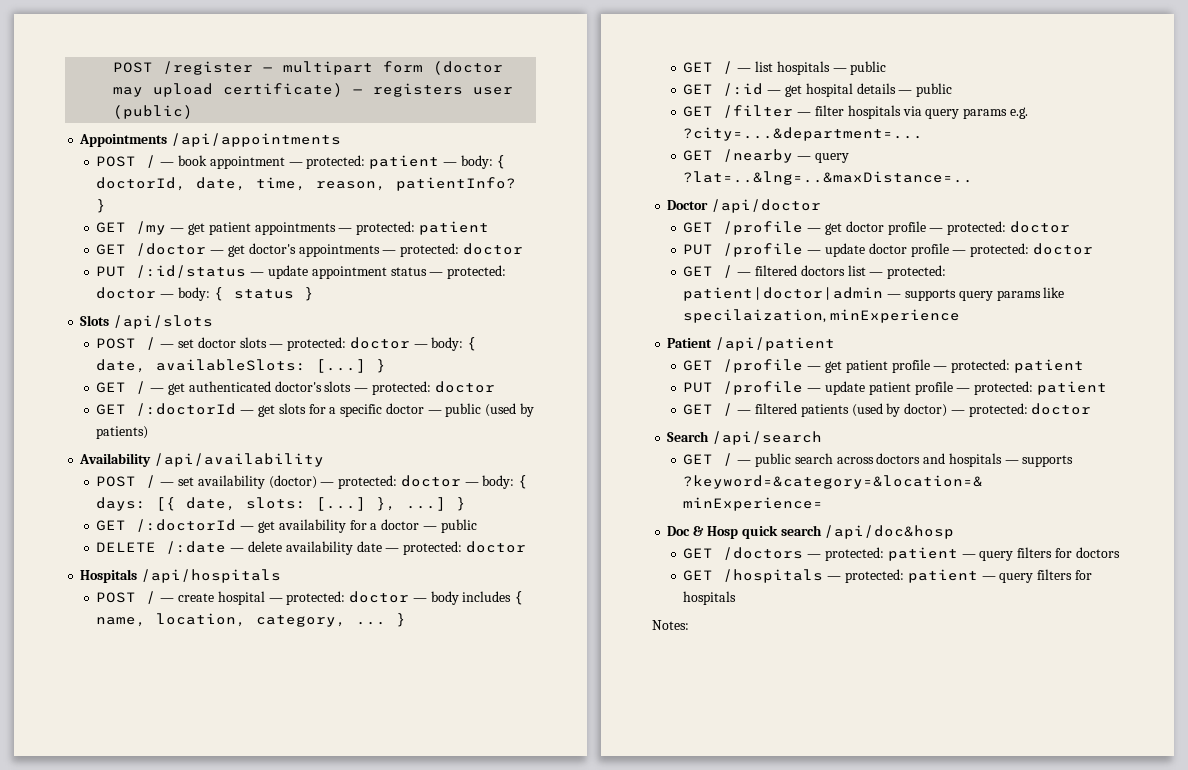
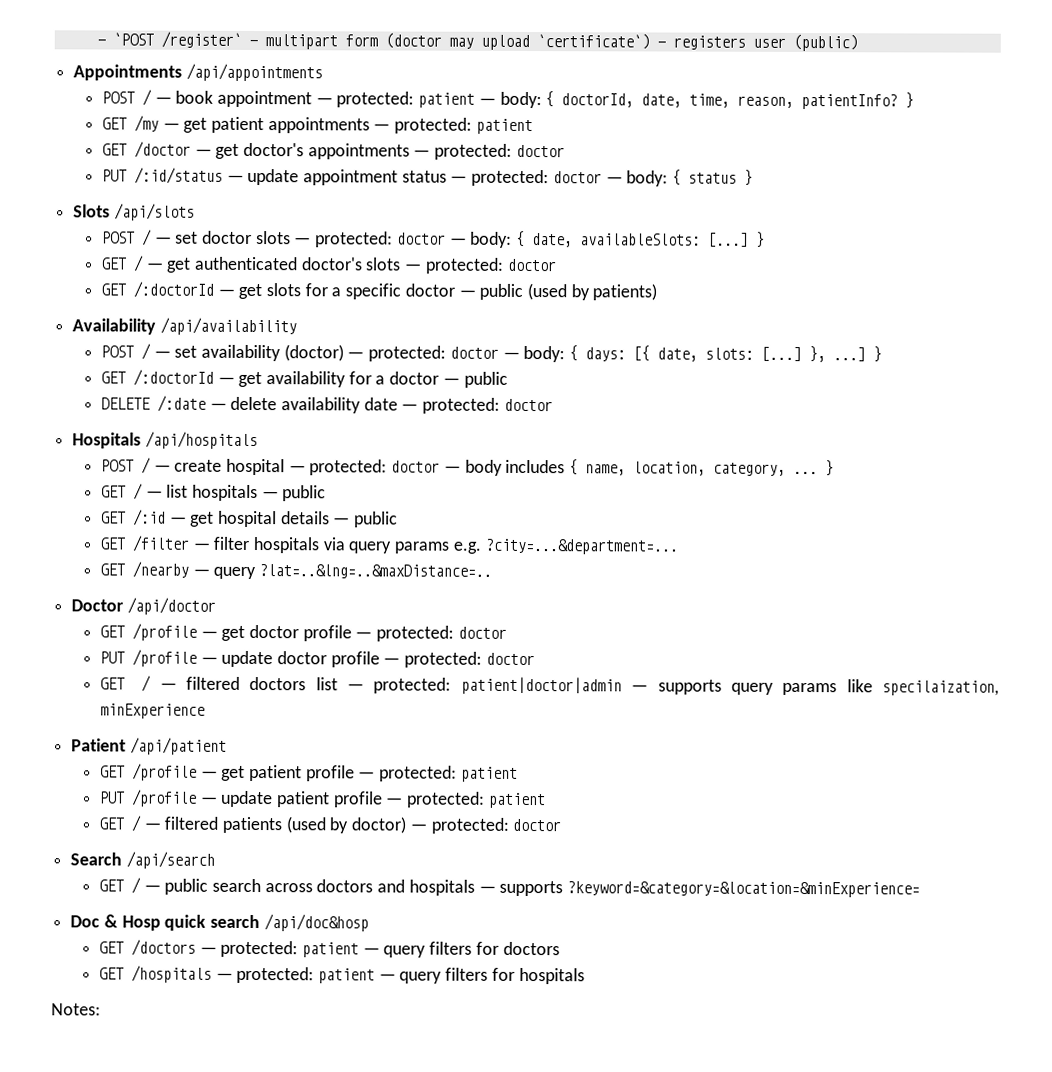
[113,61,254,75] POST /register -> [96,31,242,48] - `POST /register`
[223,83,344,97] certificate) -> [536,33,650,50] `certificate`)

